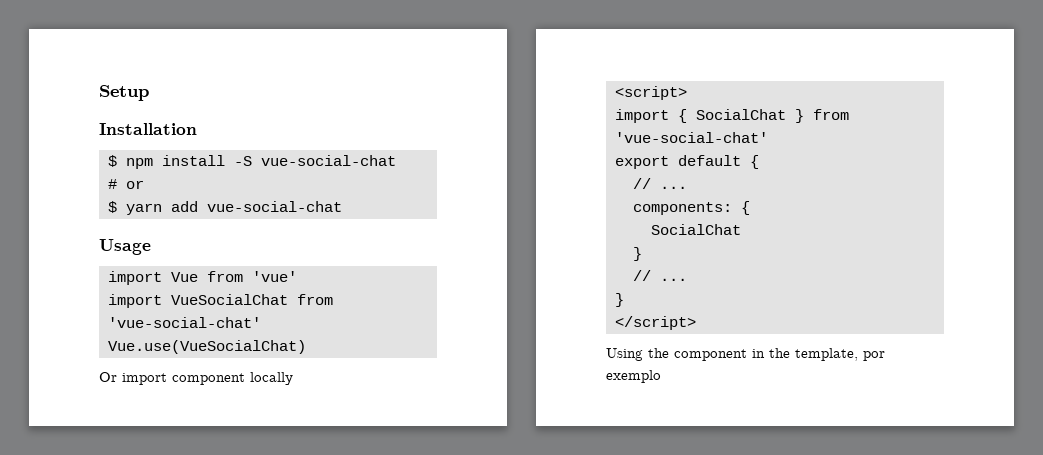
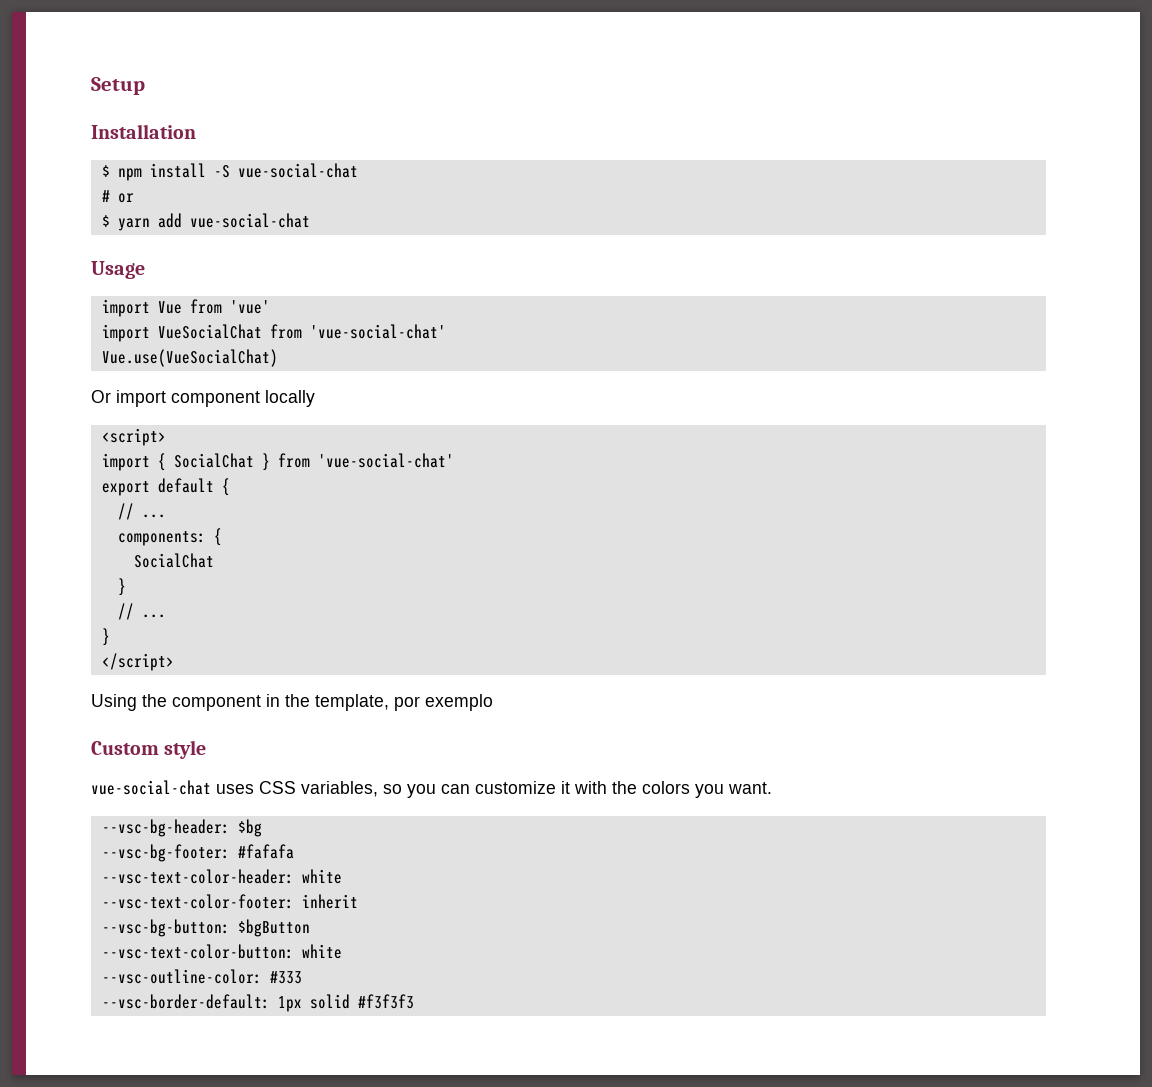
(661, 376) none -> [91,740,207,759] [91,780,772,798] [101,819,262,837] [101,844,294,862] [101,869,342,884] [101,894,358,909] [101,919,310,937] [101,944,342,959] [101,969,302,984] [101,994,414,1012] // Custom style // vue-social-chat uses CSS variables, so you can customize it with the colors you want. // --vsc-bg-header: $bg // --vsc-bg-footer: #fafafa // --vsc-text-color-header: white // --vsc-text-color-footer: inherit // --vsc-bg-button: $bgButton // --vsc-text-color-button: white // --vsc-outline-color: #333 // --vsc-border-default: 1px solid #f3f3f3

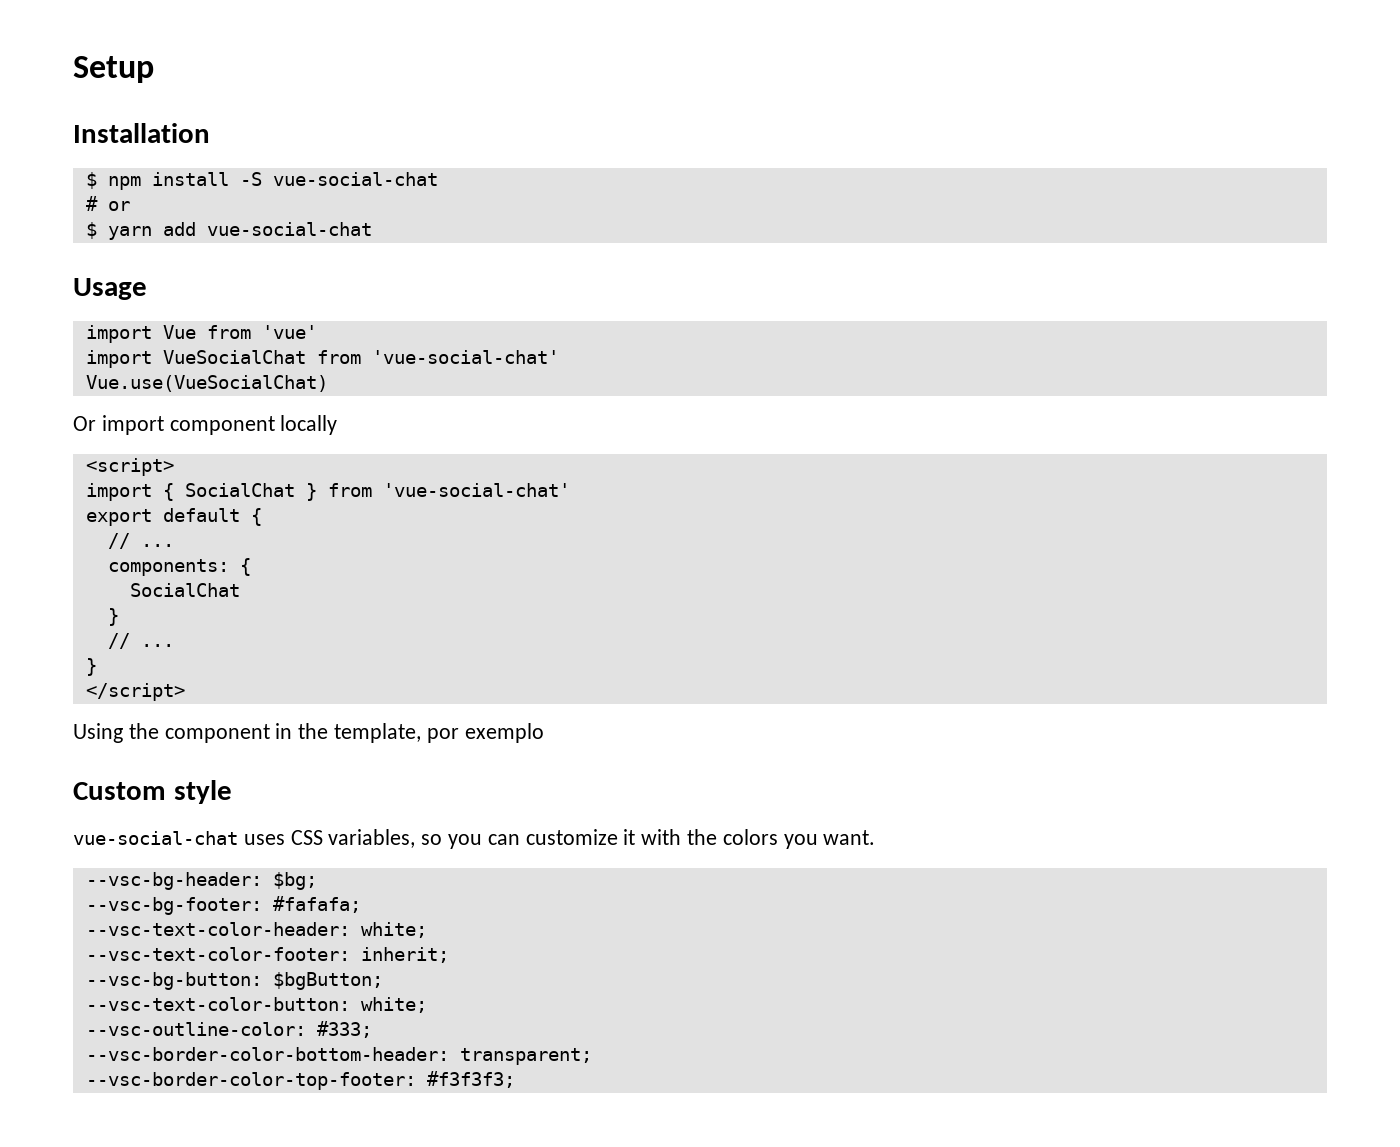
[237,819,262,837] $bg -> [272,872,317,890] $bg;
[237,844,294,859] #fafafa -> [272,896,361,913] #fafafa;
[301,869,342,884] white -> [360,922,427,938] white;
[301,894,358,909] inherit -> [360,947,449,963] inherit;
[237,919,310,937] $bgButton -> [272,972,383,990] $bgButton;
[301,944,342,959] white -> [360,997,427,1013] white;
[269,971,302,984] [101,994,414,1012] #333 // --vsc-border-default: 1px solid #f3f3f3 -> [316,1021,372,1038] [85,1047,592,1065] [85,1071,515,1090] #333; // --vsc-border-color-bottom-header: transparent; // --vsc-border-color-top-footer: #f3f3f3;

